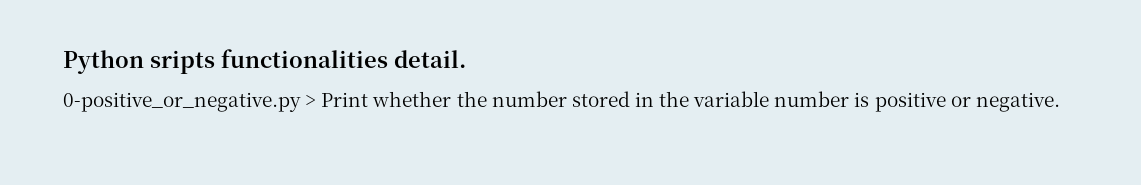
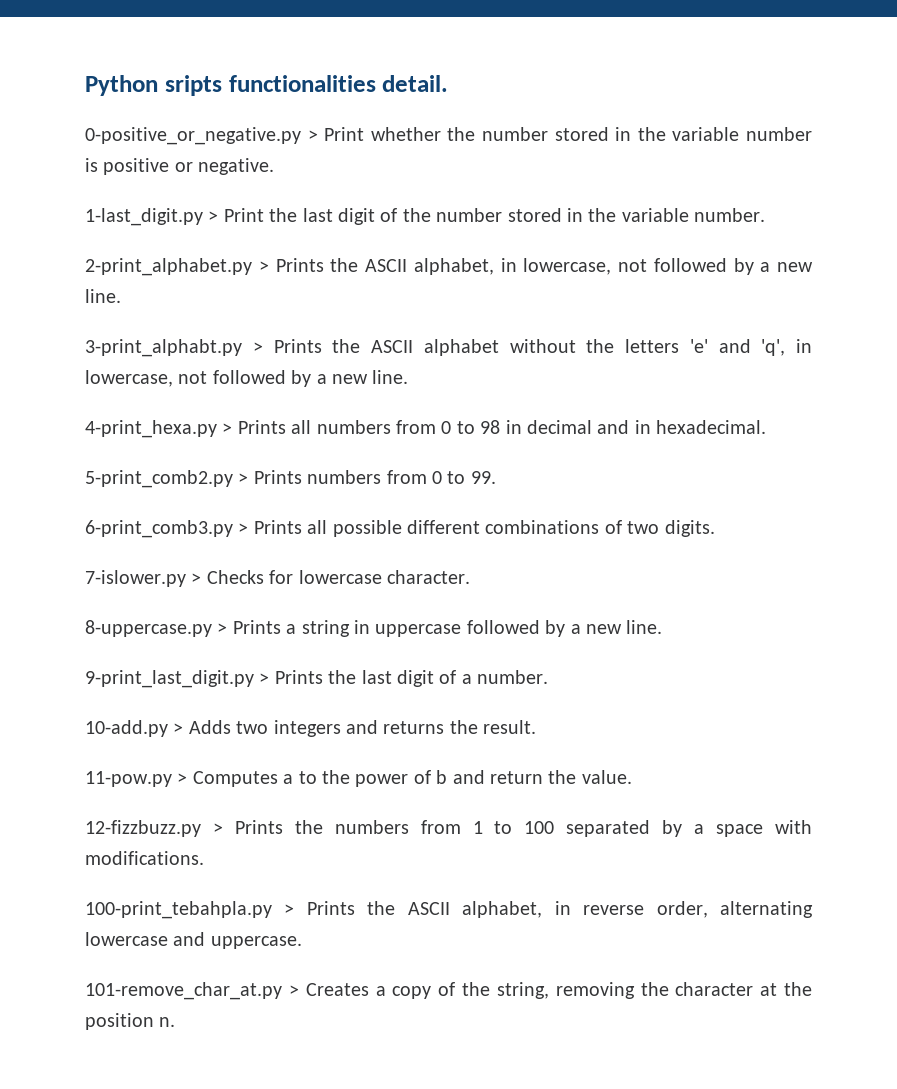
(1060, 102) none -> [85,208,766,226] [85,258,813,276] [85,289,121,303] [85,339,812,357] [85,370,409,387] [85,420,767,438] [85,470,496,488] [85,520,715,538] [85,570,470,587] [85,620,663,637] [85,670,549,688] [85,720,537,737] [85,770,632,787] [85,820,812,837] [85,851,204,865] [85,901,814,919] [85,932,302,949] [85,982,812,1000] [85,1013,176,1030] // 1-last_digit.py > Print the last digit of the number stored in the variable number. // 2-print_alphabet.py > Prints the ASCII alphabet, in lowercase, not followed by a new line. // 3-print_alphabt.py > Prints the ASCII alphabet without the letters 'e' and 'q', in lowercase, not followed by a new line. // 4-print_hexa.py > Prints all numbers from 0 to 98 in decimal and in hexadecimal. // 5-print_comb2.py > Prints numbers from 0 to 99. // 6-print_comb3.py > Prints all possible different combinations of two digits. // 7-islower.py > Checks for lowercase character. // 8-uppercase.py > Prints a string in uppercase followed by a new line. // 9-print_last_digit.py > Prints the last digit of a number. // 10-add.py > Adds two integers and returns the result. // 11-pow.py > Computes a to the power of b and return the value. // 12-fizzbuzz.py > Prints the numbers from 1 to 100 separated by a space with modifications. // 100-print_tebahpla.py > Prints the ASCII alphabet, in reverse order, alternating lowercase and uppercase. // 101-remove_char_at.py > Creates a copy of the string, removing the character at the position n.

